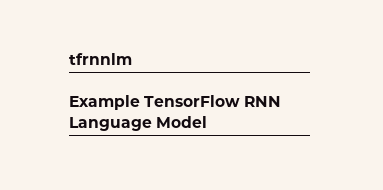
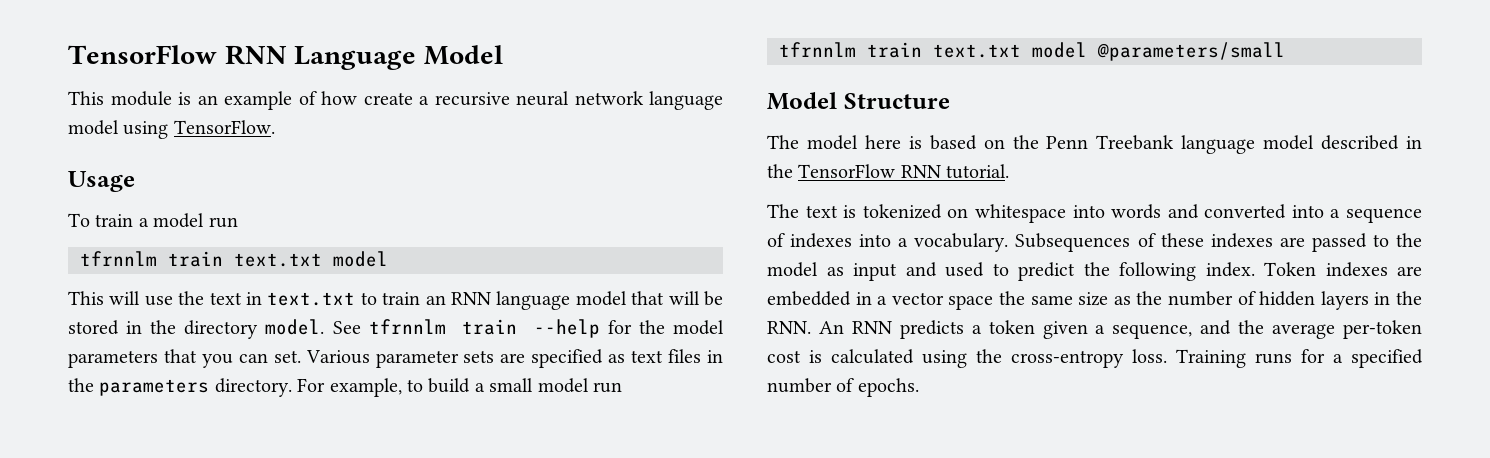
[69,53,132,65] [69,95,140,110] tfrnnlm // Example -> (68, 54) none
(208, 122) none -> [68,91,723,110] [68,120,275,139] [68,171,135,192] [68,213,238,228] [80,251,388,267] [68,291,723,310] [68,319,724,339] [68,349,723,368] [68,378,622,397] [779,42,1285,61] [767,92,950,110] [767,135,1422,154] [767,164,1010,179] [767,204,1422,223] [767,233,1422,252] [767,262,1422,281] [767,291,1423,310] [767,320,1422,339] [767,349,1423,368] [767,378,919,397] // This module is an example of how create a recursive neural network language model using TensorFlow. // Usage // To train a model run // tfrnnlm train text.txt model // This will use the text in text.txt to train an RNN language model that will be stored in the directory model. See tfrnnlm train --help for the model parameters that you can set. Various parameter sets are specified as text files in the parameters directory. For example, to build a small model run // tfrnnlm train text.txt model @parameters/small // Model Structure // The model here is based on the Penn Treebank language model described in the TensorFlow RNN tutorial. // The text is tokenized on whitespace into words and converted into a sequence of indexes into a vocabulary. Subsequences of these indexes are passed to the model as input and used to predict the following index. Token indexes are embedded in a vector space the same size as the number of hidden layers in the RNN. An RNN predicts a token given a sequence, and the average per-token cost is calculated using the cross-entropy loss. Training runs for a specified number of epochs.

